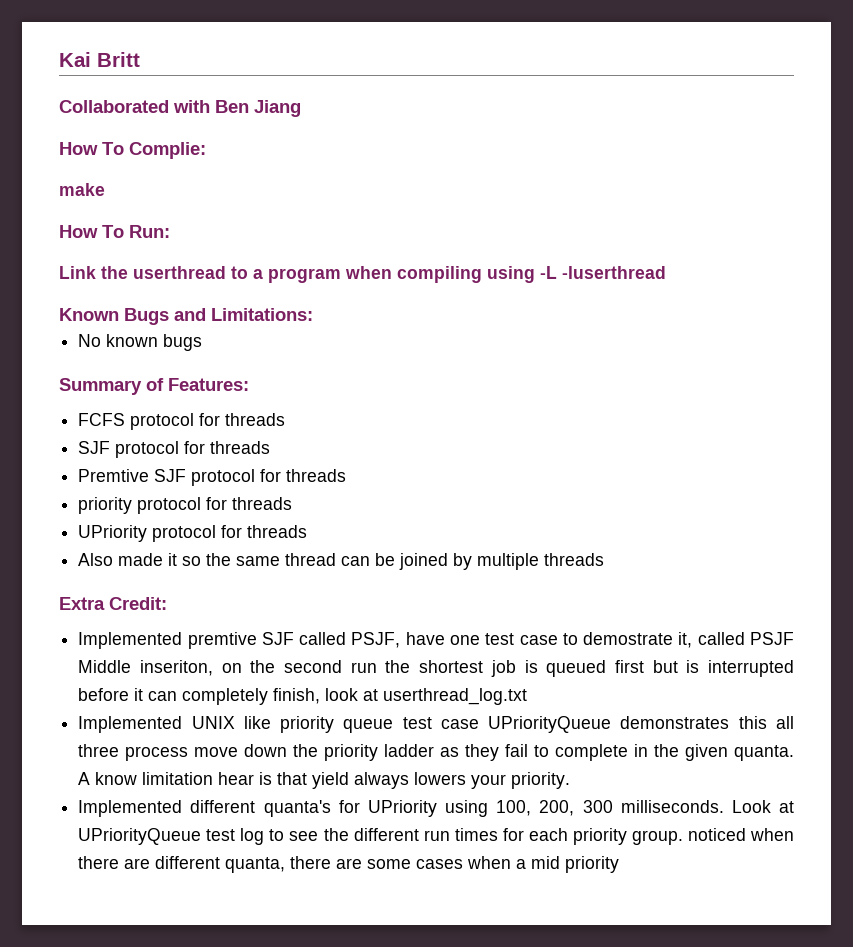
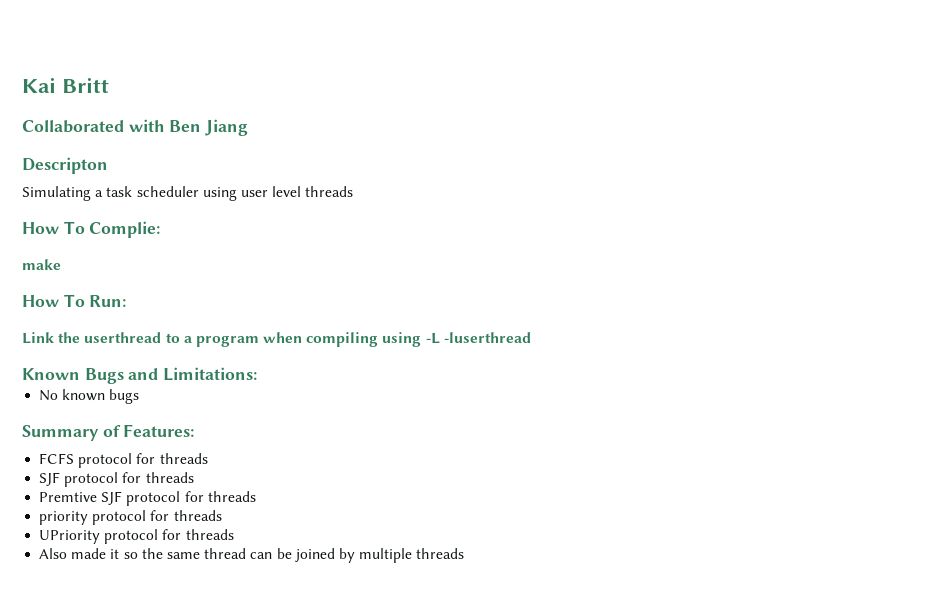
(301, 108) none -> [22,157,108,174] [22,186,354,201] // Descripton // Simulating a task scheduler using user level threads
[59,597,167,610] [78,632,795,649] [78,660,794,677] [78,688,528,705] [78,716,794,733] [78,744,795,761] [78,772,571,789] [78,800,794,817] [78,828,795,845] [78,856,620,873] // Extra Credit: // Implemented premtive SJF called PSJF, have one test case to demostrate it, called PSJF Middle inseriton, on the second run the shortest job is queued first but is interrupted before it can completely finish, look at userthread_log.txt // Implemented UNIX like priority queue test case UPriorityQueue demonstrates this all three process move down the priority ladder as they fail to complete in the given quanta. A know limitation hear is that yield always lowers your priority. // Implemented different quanta's for UPriority using 100, 200, 300 milliseconds. Look at UPriorityQueue test log to see the different run times for each priority group. noticed when there are different quanta, there are some cases when a mid priority -> (465, 553) none

